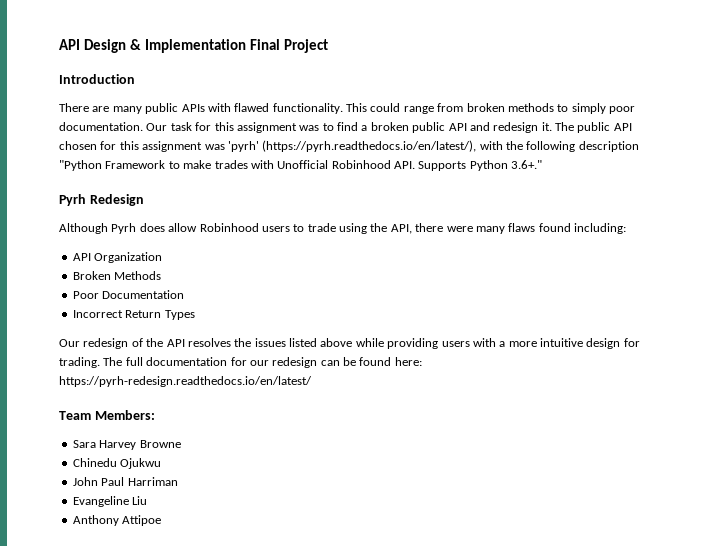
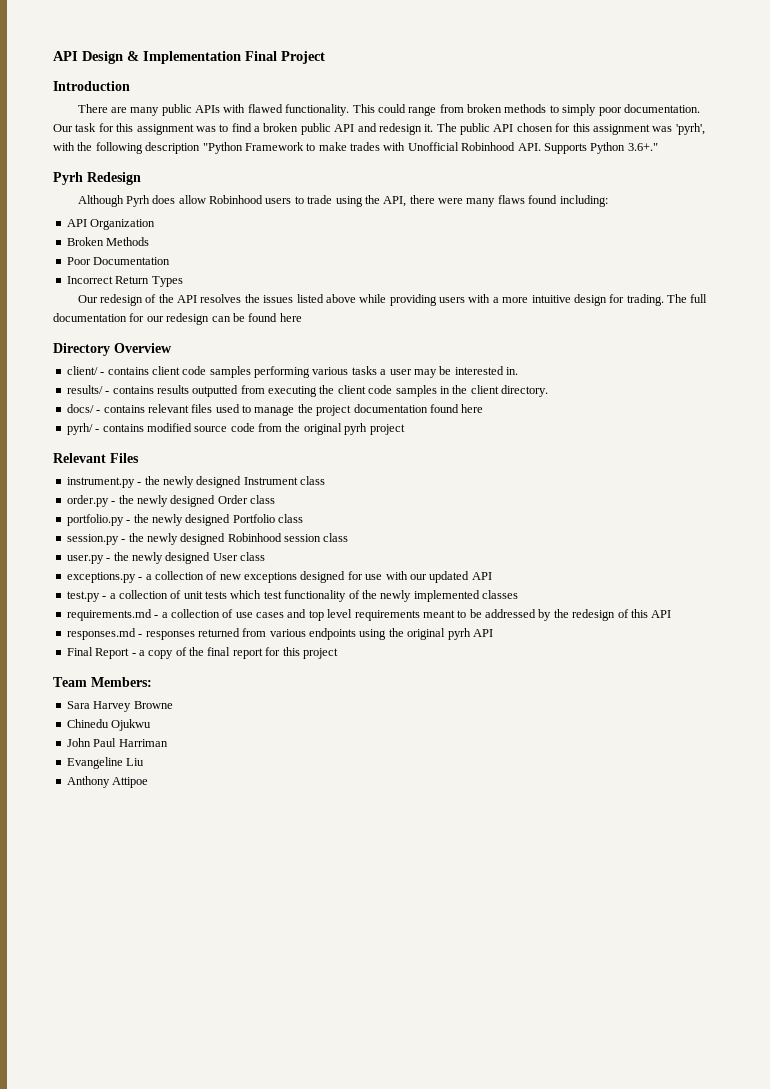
[227,140,477,152] 'pyrh' (https://pyrh.readthedocs.io/en/latest/), -> [675,123,705,135] 'pyrh',
[394,357,422,366] [59,376,312,387] here: https://pyrh-redesign.readthedocs.io/en/latest/ -> [279,313,302,322] [53,343,172,356] [66,366,518,378] [66,385,548,397] [66,404,484,416] [66,423,405,435] [53,453,139,463] [66,476,325,488] [66,495,275,507] [66,514,303,526] [66,533,349,545] [66,552,265,564] [66,571,492,583] [66,590,518,602] [66,609,672,621] [66,628,493,640] [66,647,338,659] here // Directory Overview // client/ - contains client code samples performing various tasks a user may be interested in. // results/ - contains results outputted from executing the client code samples in the client directory. // docs/ - contains relevant files used to manage the project documentation found here // pyrh/ - contains modified source code from the original pyrh project // Relevant Files // instrument.py - the newly designed Instrument class // order.py - the newly designed Order class // portfolio.py - the newly designed Portfolio class // session.py - the newly designed Robinhood session class // user.py - the newly designed User class // exceptions.py - a collection of new exceptions designed for use with our updated API // test.py - a collection of unit tests which test functionality of the newly implemented classes // requirements.md - a collection of use cases and top level requirements meant to be addressed by the redesign of this API // responses.md - responses returned from various endpoints using the original pyrh API // Final Report - a copy of the final report for this project

